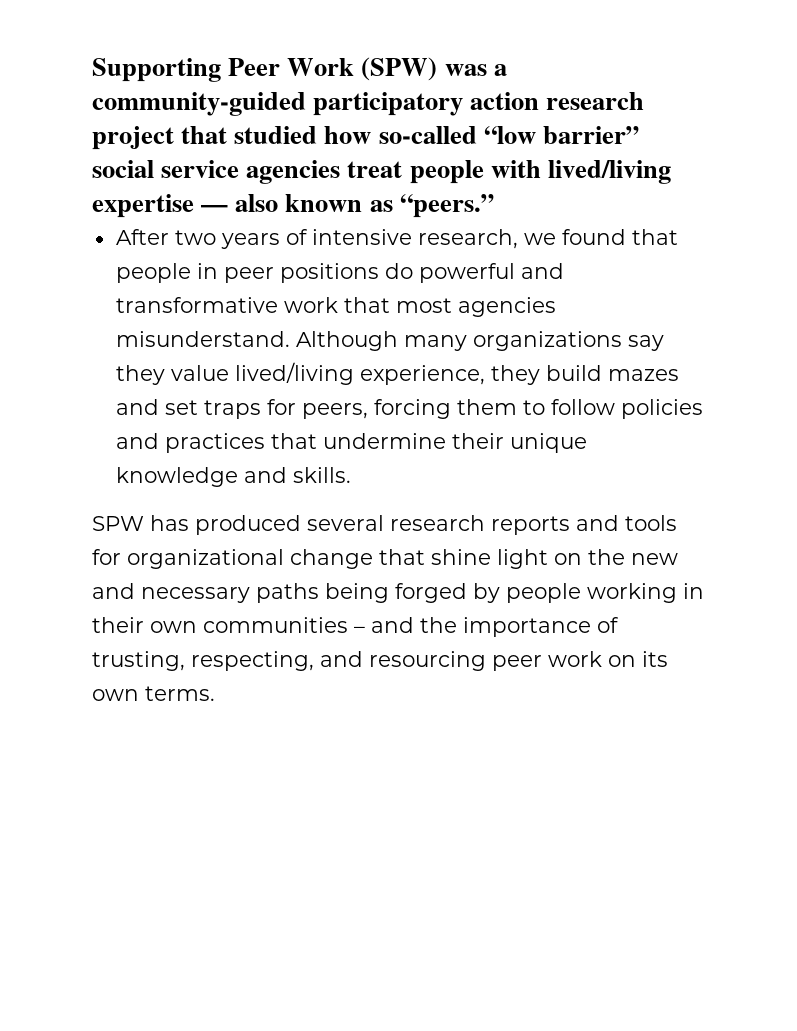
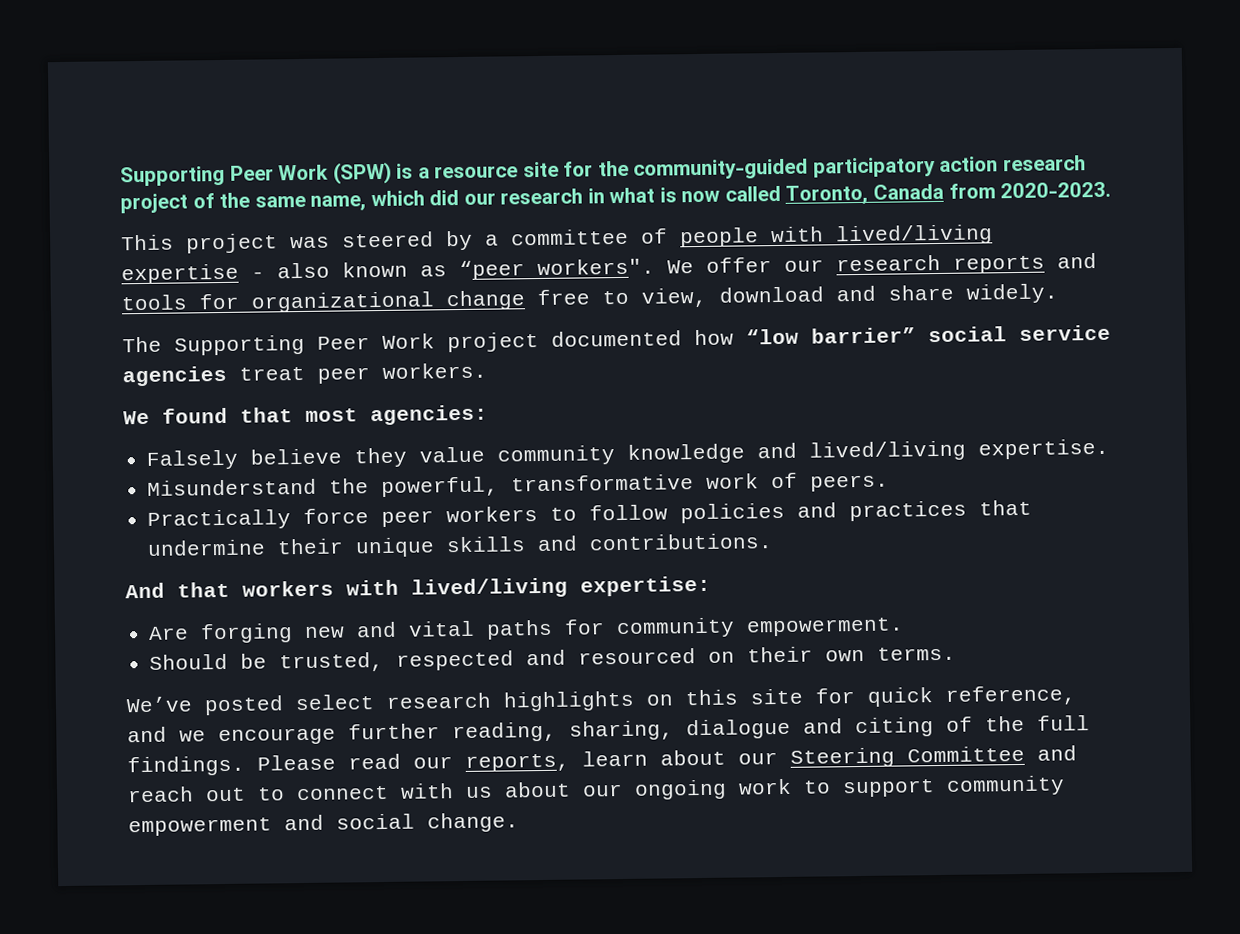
[444,64,507,76] was a -> [396,160,629,179] is a resource site for the
[181,126,477,144] that studied how so-called -> [192,181,1112,211] [121,224,993,254] [121,252,1097,285] [121,283,1058,313] [122,329,734,356] of the same name, which did our research in what is now called Toronto, Canada from 2020-2023. // This project was steered by a committee of people with lived/living expertise - also known as “peer workers". We offer our research reports and tools for organizational change free to view, download and share widely. // The Supporting Peer Work project documented how
[409,160,671,184] [92,194,494,218] [115,229,678,249] [115,263,564,283] [115,297,556,317] [115,331,664,351] [115,362,679,385] [115,399,517,419] people with lived/living expertise — also known as “peers.” // After two years of intensive research, we found that people in peer positions do powerful and transformative work that most agencies misunderstand. Although many organizations say they value lived/living experience, they build mazes and set traps for peers, forcing them -> [317,362,487,384] [123,404,488,426] [146,438,1110,470] [147,472,890,498] [147,506,539,530] peer workers. // We found that most agencies: // Falsely believe they value community knowledge and lived/living expertise. // Misunderstand the powerful, transformative work of peers. // Practically force peer workers
[115,467,351,487] [92,515,677,535] [92,549,678,569] [92,583,704,603] [92,617,619,637] [92,651,668,671] [92,686,215,701] knowledge and skills. // SPW has produced several research reports and tools for organizational change that shine light on the new and necessary paths being forged by people working in their own communities – and the importance of trusting, respecting, and resourcing peer work on its own terms. -> [446,533,774,553] [125,575,711,599] [148,617,905,644] [149,646,957,673] [126,685,1077,716] [127,715,1090,746] [127,745,1077,777] [127,775,1065,803] [128,812,519,837] skills and contributions. // And that workers with lived/living expertise: // Are forging new and vital paths for community empowerment. // Should be trusted, respected and resourced on their own terms. // We’ve posted select research highlights on this site for quick reference, and we encourage further reading, sharing, dialogue and citing of the full findings. Please read our reports, learn about our Steering Committee and reach out to connect with us about our ongoing work to support community empowerment and social change.

